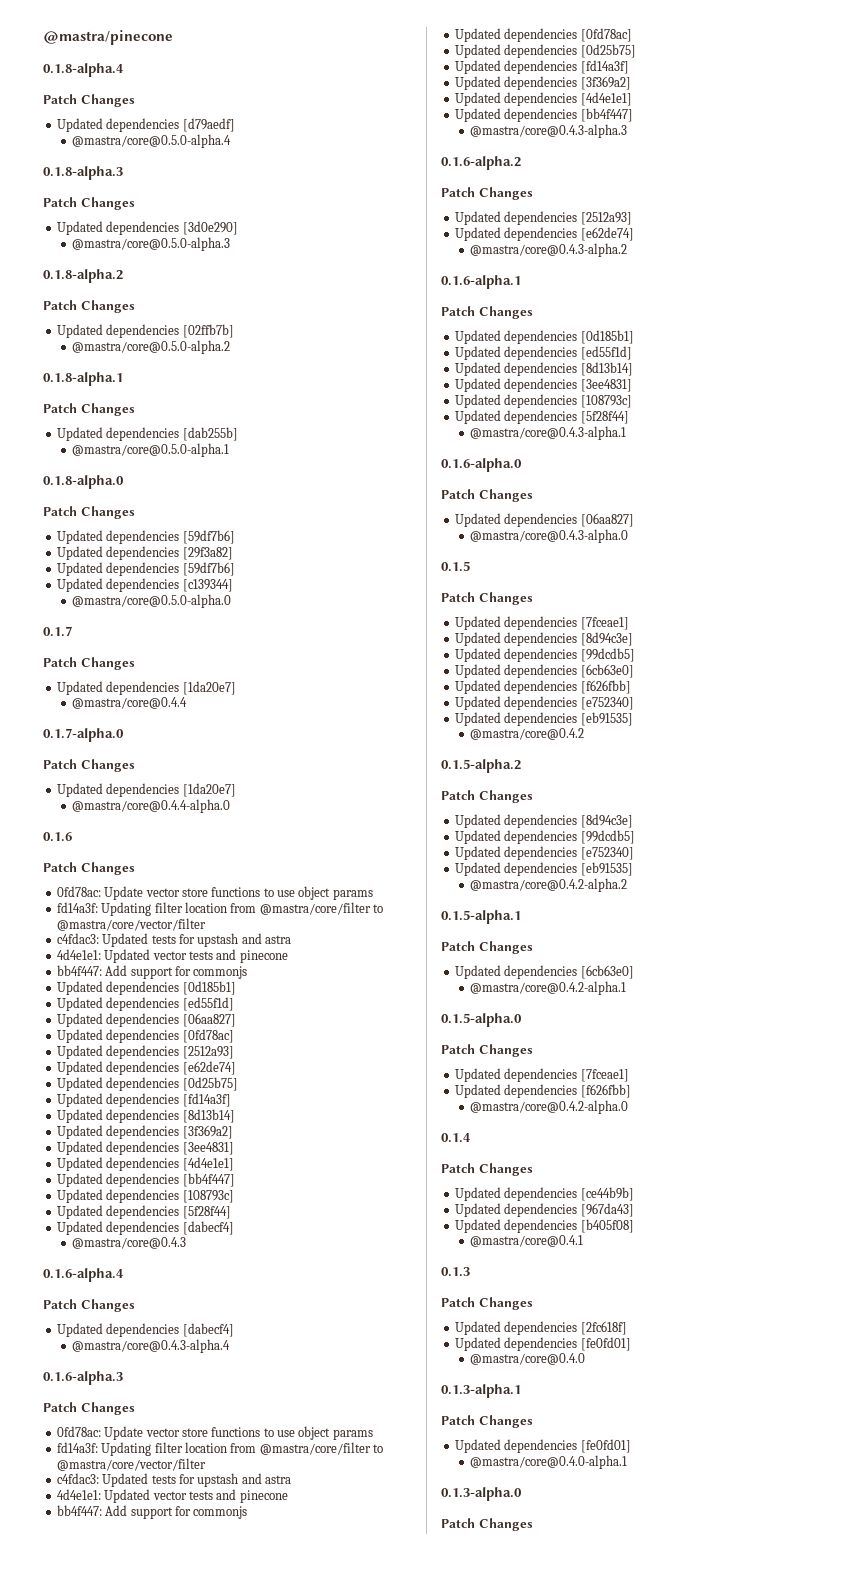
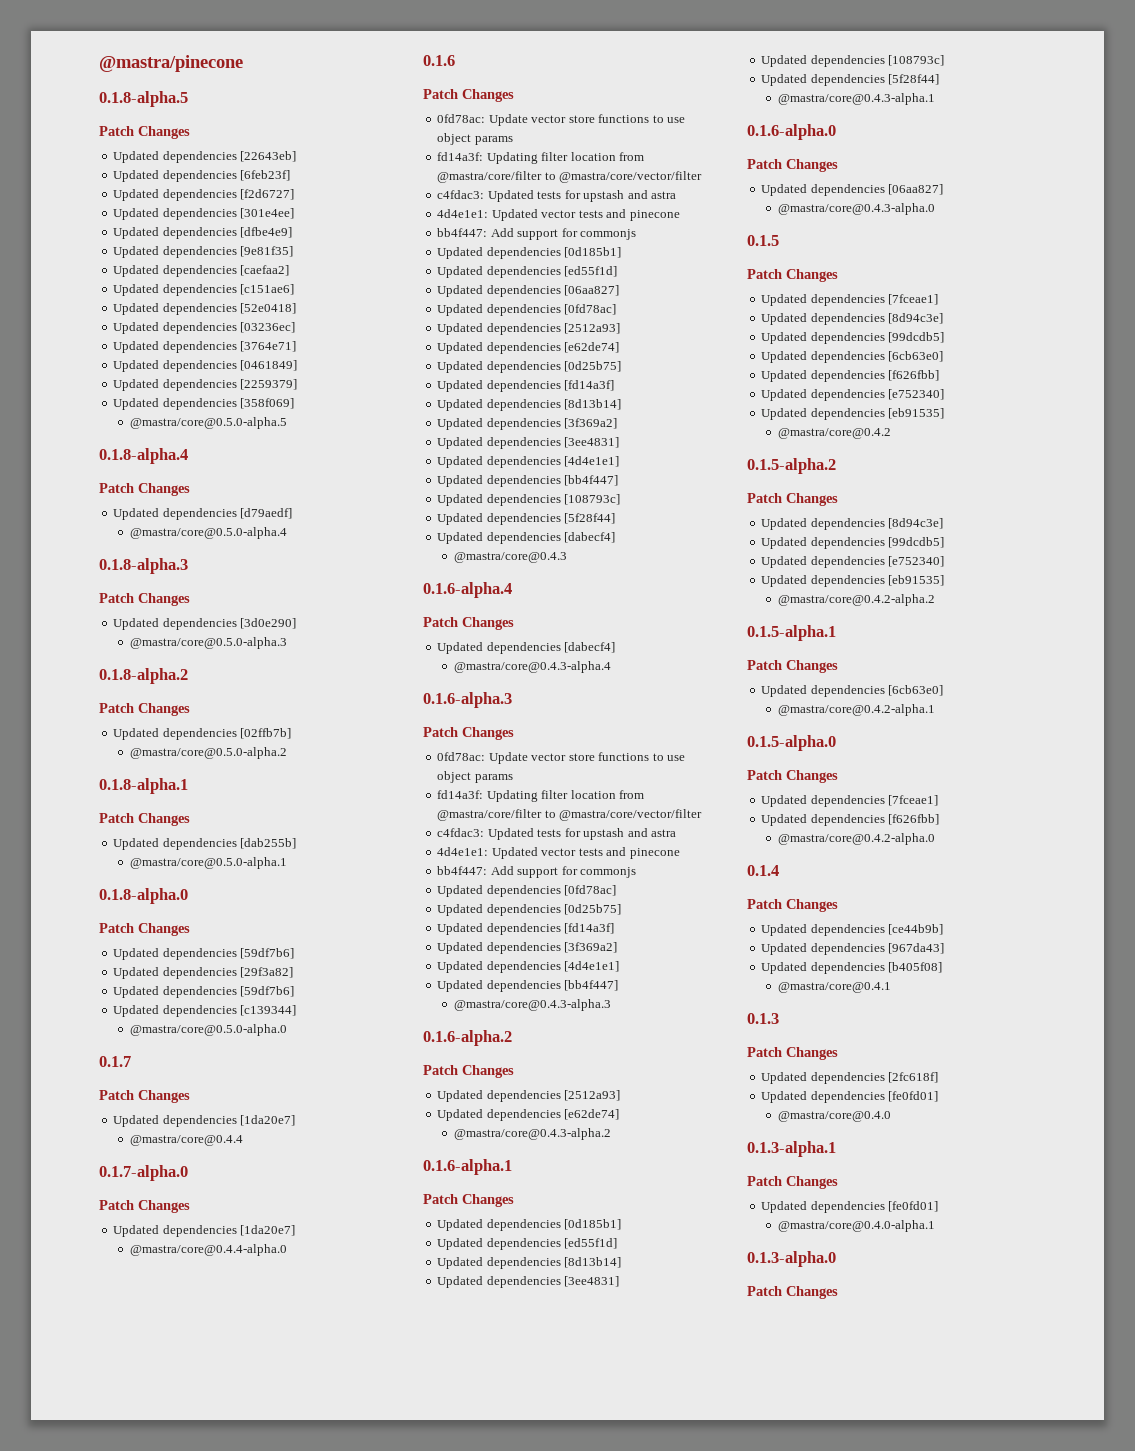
(173, 37) none -> [99,91,188,107] [99,126,190,139] [113,151,297,163] [113,170,291,182] [113,189,295,201] [113,208,295,220] [113,227,293,239] [113,246,294,258] [113,265,290,277] [113,284,295,296] [113,303,297,315] [113,322,296,334] [113,341,297,353] [113,360,298,372] [113,379,298,391] [113,398,295,410] [130,417,288,429] // 0.1.8-alpha.5 // Patch Changes // Updated dependencies [22643eb] // Updated dependencies [6feb23f] // Updated dependencies [f2d6727] // Updated dependencies [301e4ee] // Updated dependencies [dfbe4e9] // Updated dependencies [9e81f35] // Updated dependencies [caefaa2] // Updated dependencies [c151ae6] // Updated dependencies [52e0418] // Updated dependencies [03236ec] // Updated dependencies [3764e71] // Updated dependencies [0461849] // Updated dependencies [2259379] // Updated dependencies [358f069] // @mastra/core@0.5.0-alpha.5

